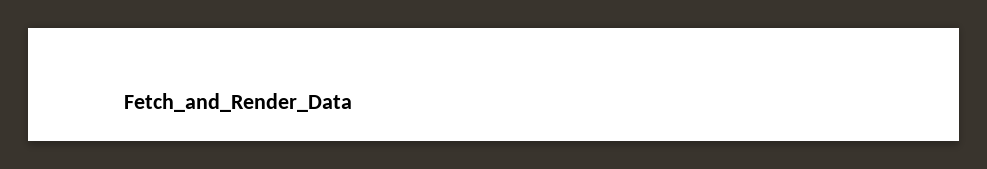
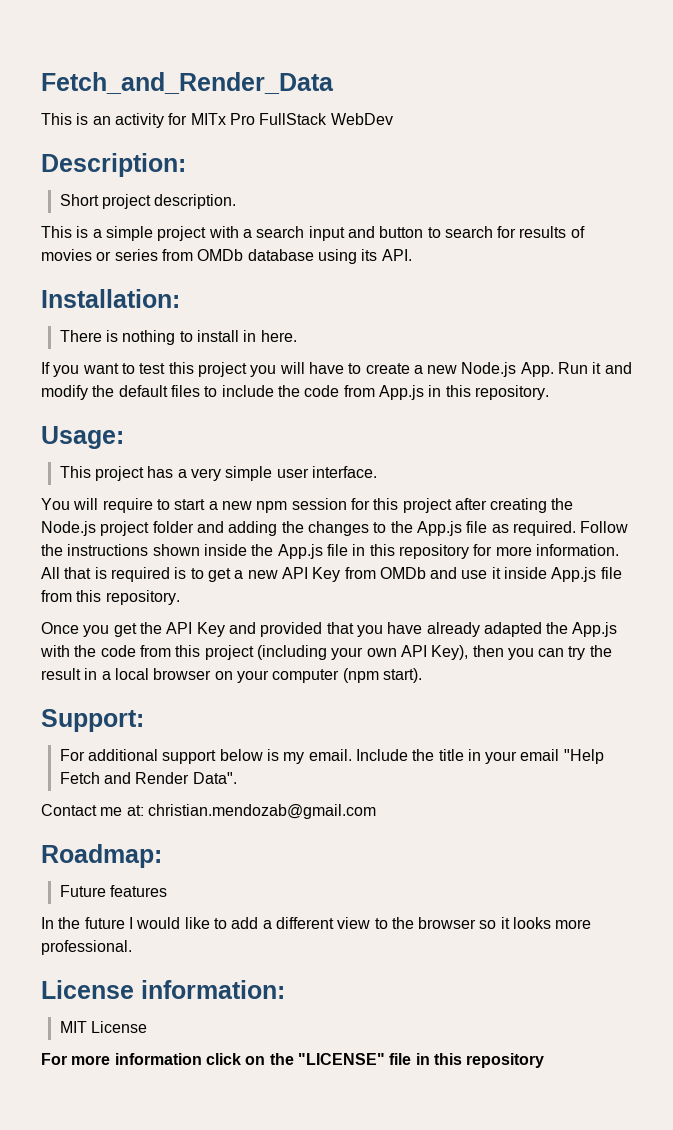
(352, 102) none -> [41,113,393,128] [41,153,186,177] [59,194,237,209] [41,226,585,241] [41,249,412,264] [41,289,180,308] [59,330,297,345] [41,362,632,377] [41,385,549,400] [41,426,124,449] [59,466,377,481] [41,498,574,513] [41,521,629,536] [41,544,619,559] [41,567,622,582] [41,590,180,605] [41,622,618,637] [40,645,612,660] [41,668,422,683] [41,709,144,732] [59,749,604,764] [59,772,237,784] [41,804,376,819] [41,844,162,868] [59,885,167,897] [41,917,592,929] [41,940,132,955] [41,980,285,999] [59,1021,147,1033] [41,1053,545,1068] // This is an activity for MITx Pro FullStack WebDev // Description: // Short project description. // This is a simple project with a search input and button to search for results of movies or series from OMDb database using its API. // Installation: // There is nothing to install in here. // If you want to test this project you will have to create a new Node.js App. Run it and modify the default files to include the code from App.js in this repository. // Usage: // This project has a very simple user interface. // You will require to start a new npm session for this project after creating the Node.js project folder and adding the changes to the App.js file as required. Follow the instructions shown inside the App.js file in this repository for more information. All that is required is to get a new API Key from OMDb and use it inside App.js file from this repository. // Once you get the API Key and provided that you have already adapted the App.js with the code from this project (including your own API Key), then you can try the result in a local browser on your computer (npm start). // Support: // For additional support below is my email. Include the title in your email "Help Fetch and Render Data". // Contact me at: christian.mendozab@gmail.com // Roadmap: // Future features // In the future I would like to add a different view to the browser so it looks more professional. // License information: // MIT License // For more information click on the "LICENSE" file in this repository

